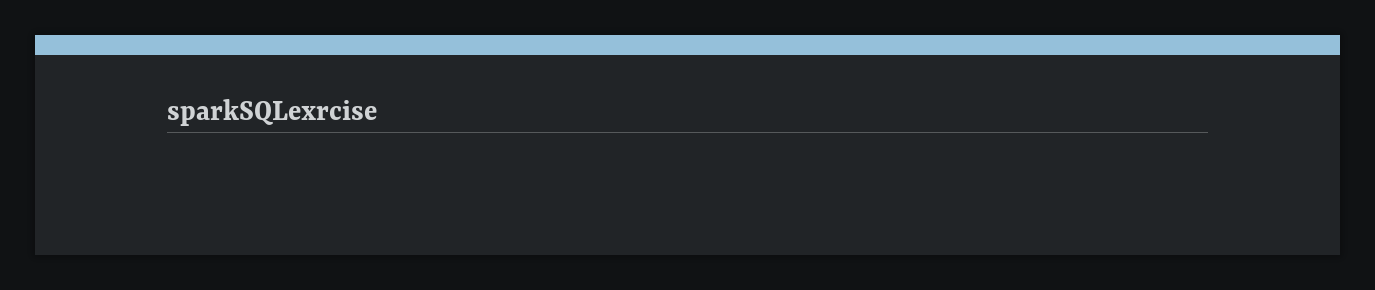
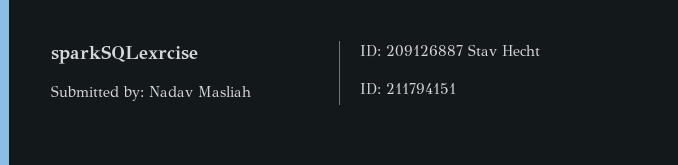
(377, 112) none -> [51,85,251,101] [360,44,540,57] [360,83,456,95] // Submitted by: Nadav Masliah // ID: 209126887 Stav Hecht // ID: 211794151

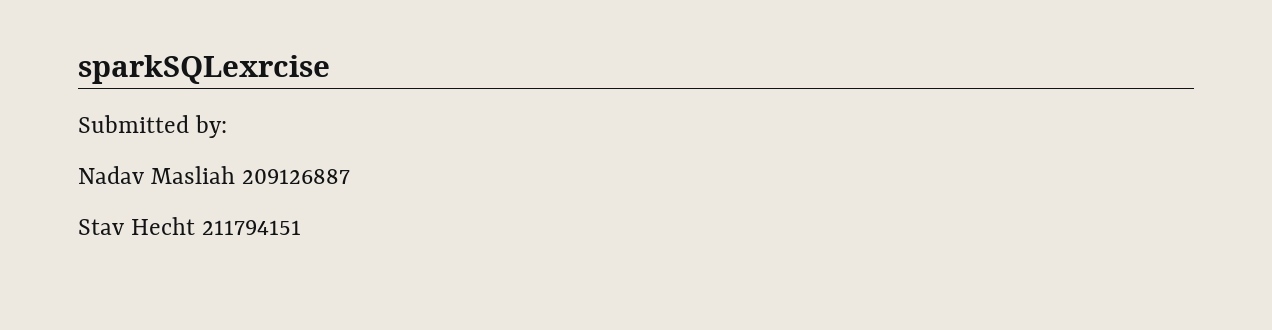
(144, 93) none -> (228, 126) //
[360,45,463,57] // ID: 209126887 -> [242,169,351,184] 209126887 //
[360,83,381,95] // ID: -> (196, 226) none

